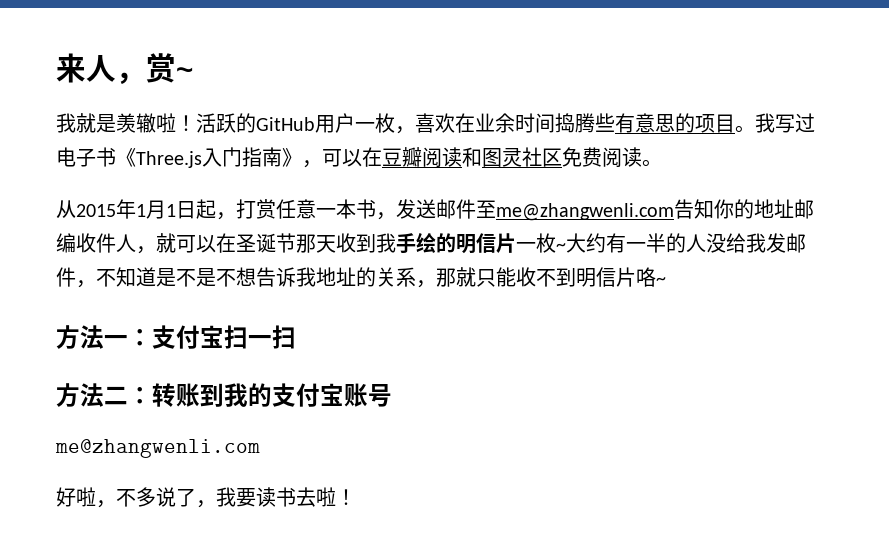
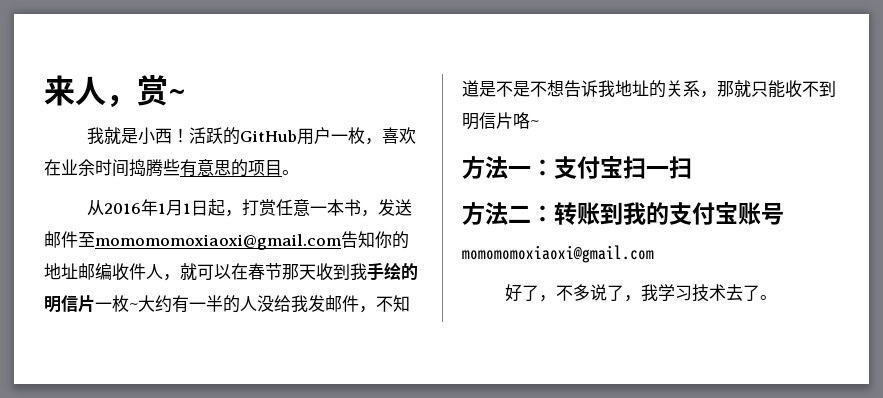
[116,113,176,133] 羡辙啦 -> [137,127,172,145] 小西
[755,113,815,133] [56,147,662,168] 我写过电子书《Three.js入门指南》，可以在豆瓣阅读和图灵社区免费阅读。 -> (299, 172) none
[76,204,116,217] 2015 -> [103,203,141,214] 2016
[496,203,674,221] me@zhangwenli.com -> [95,234,341,250] momomomoxiaoxi@gmail.com
[236,233,276,253] 圣诞 -> [248,263,265,280] 春
[55,439,260,458] me@zhangwenli.com -> [462,245,654,263] momomomoxiaoxi@gmail.com
[76,487,96,507] 啦 -> [521,285,539,301] 了
[236,487,356,507] 要读书去啦！ -> [657,284,777,302] 学习技术去了。

